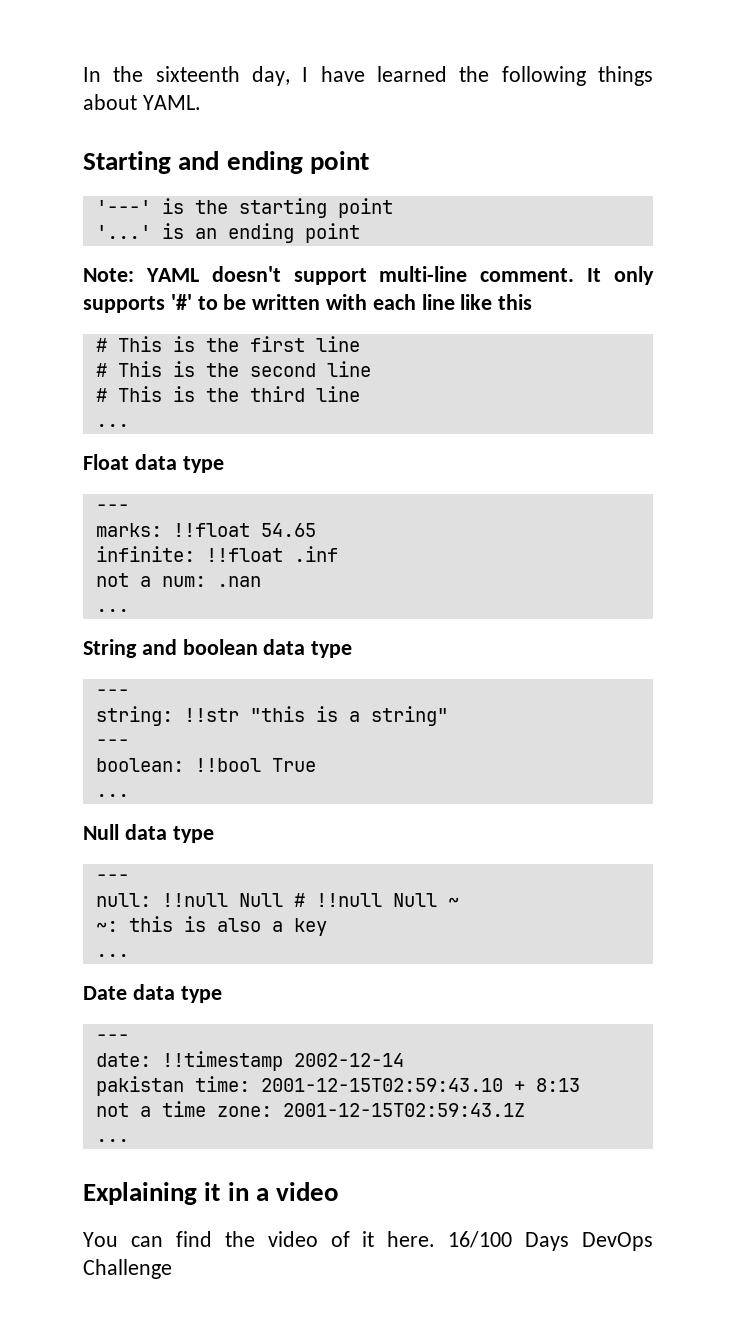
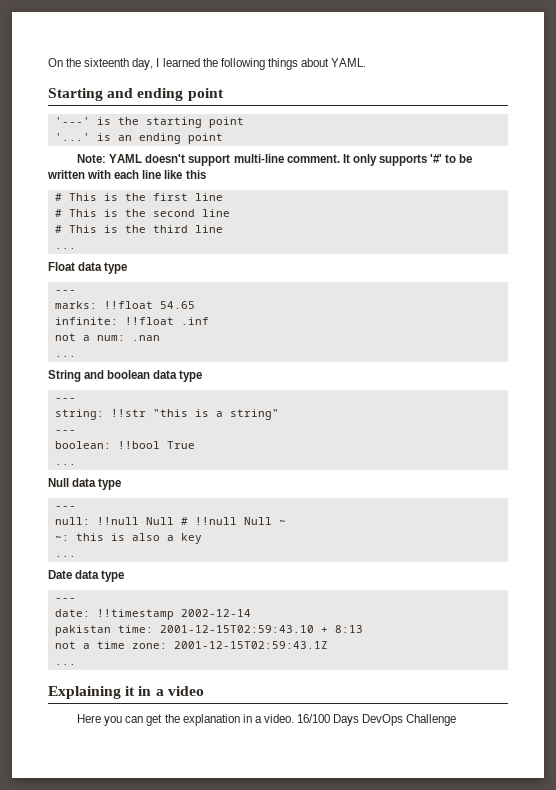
[83,67,101,82] In -> [48,58,63,67] On
[320,66,365,82] have -> (160, 62) none
[83,1231,436,1247] You can find the video of it here. -> [77,714,294,726] Here you can get the explanation in a video.

